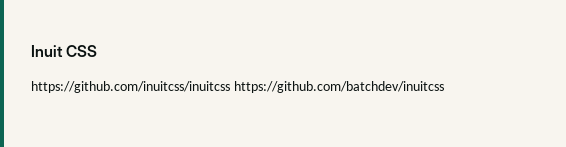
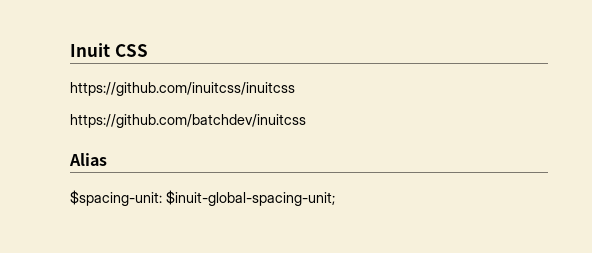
(230, 87) none -> (295, 89) //
(444, 87) none -> [69,153,107,166] [70,190,335,206] // Alias // $spacing-unit: $inuit-global-spacing-unit;

